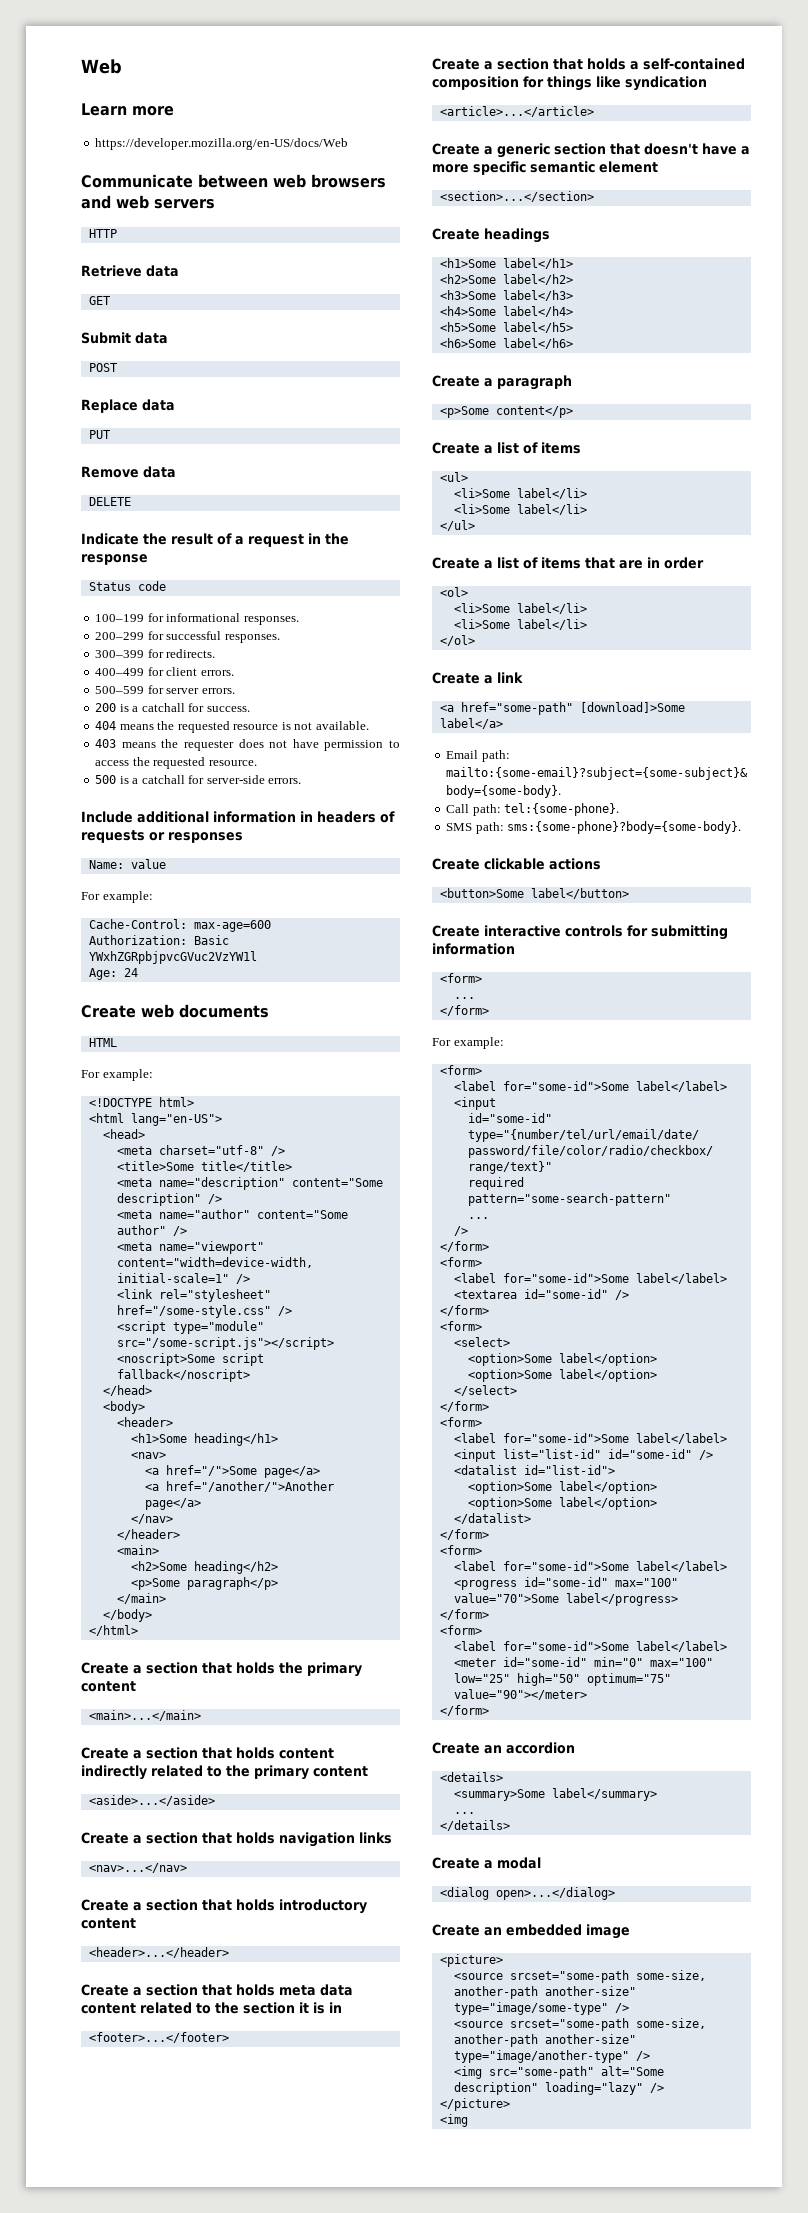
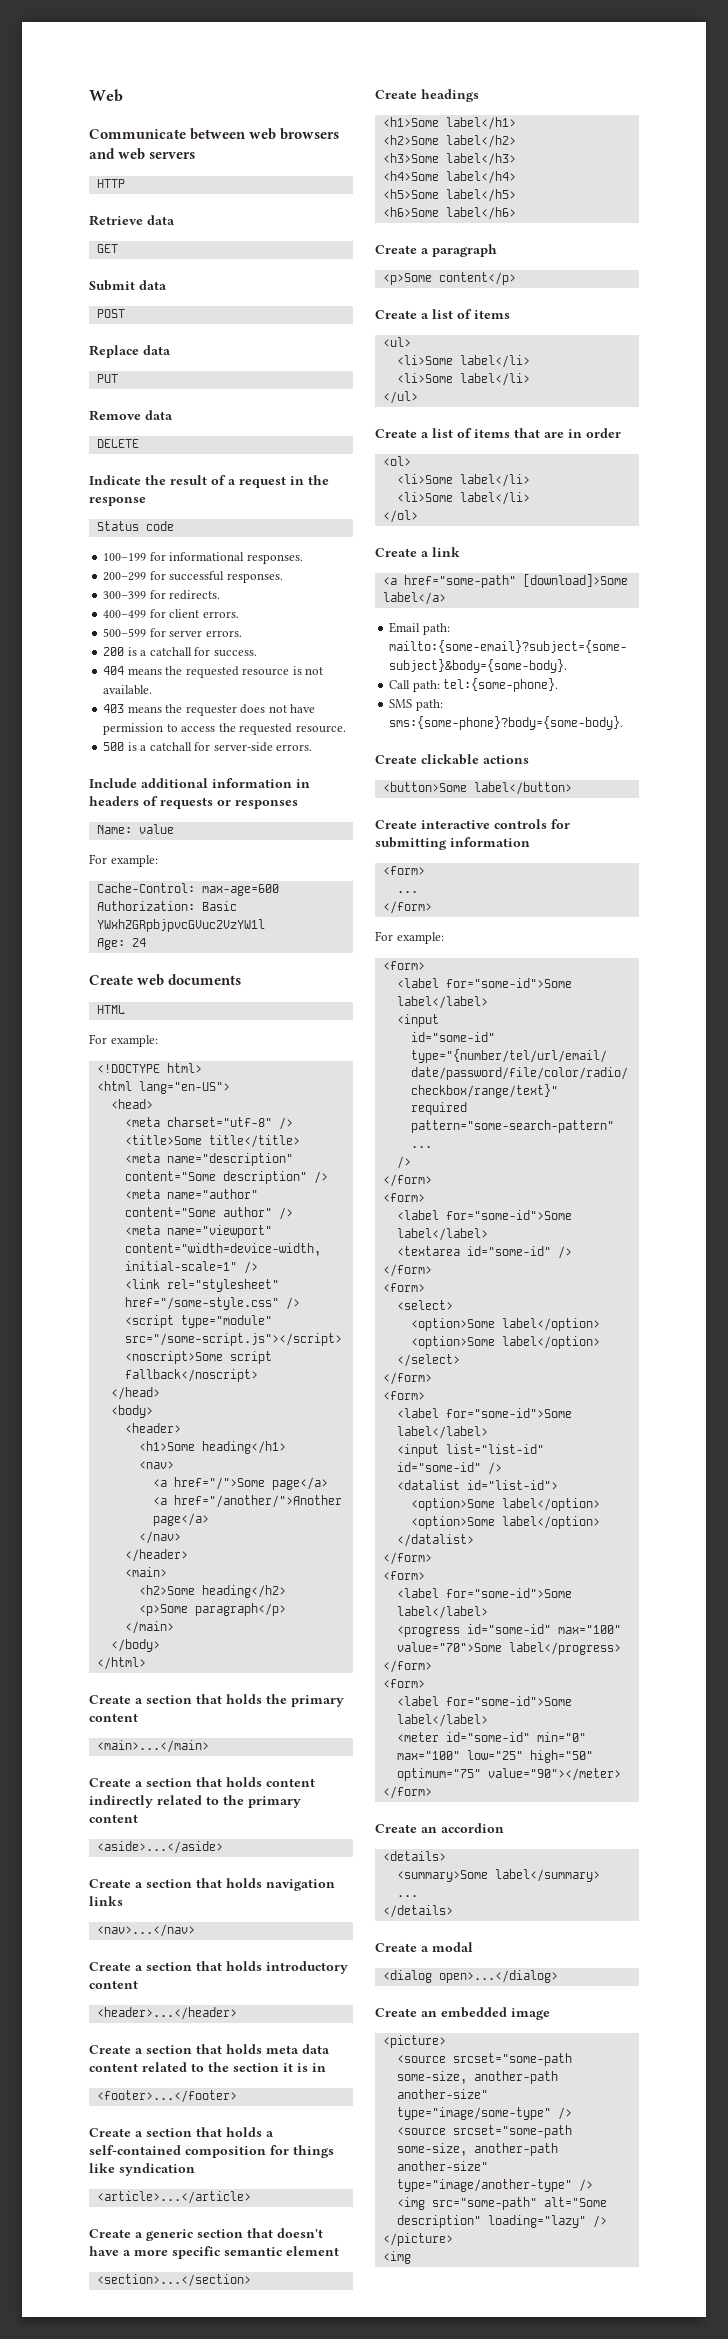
[81,103,174,116] [95,138,349,150] // Learn more // https://developer.mozilla.org/en-US/docs/Web -> (123, 95) none

